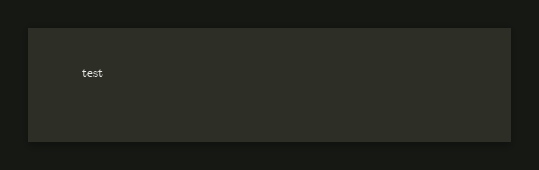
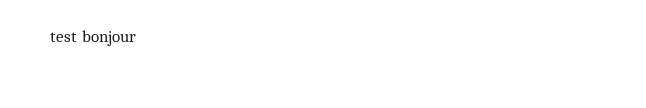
(103, 73) none -> [81,30,136,46] bonjour

